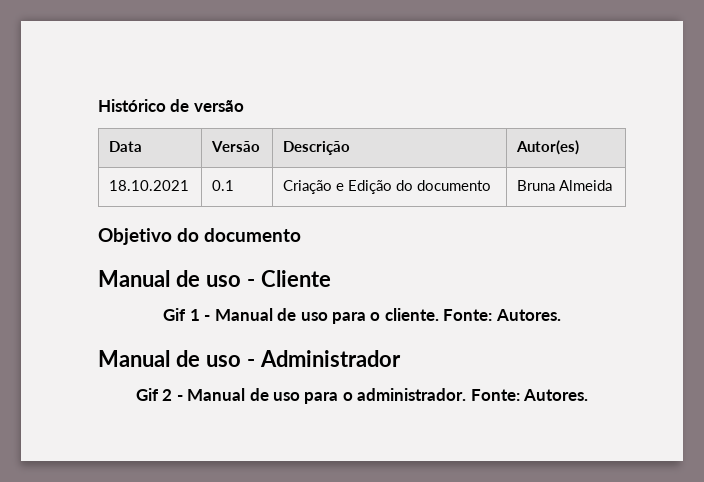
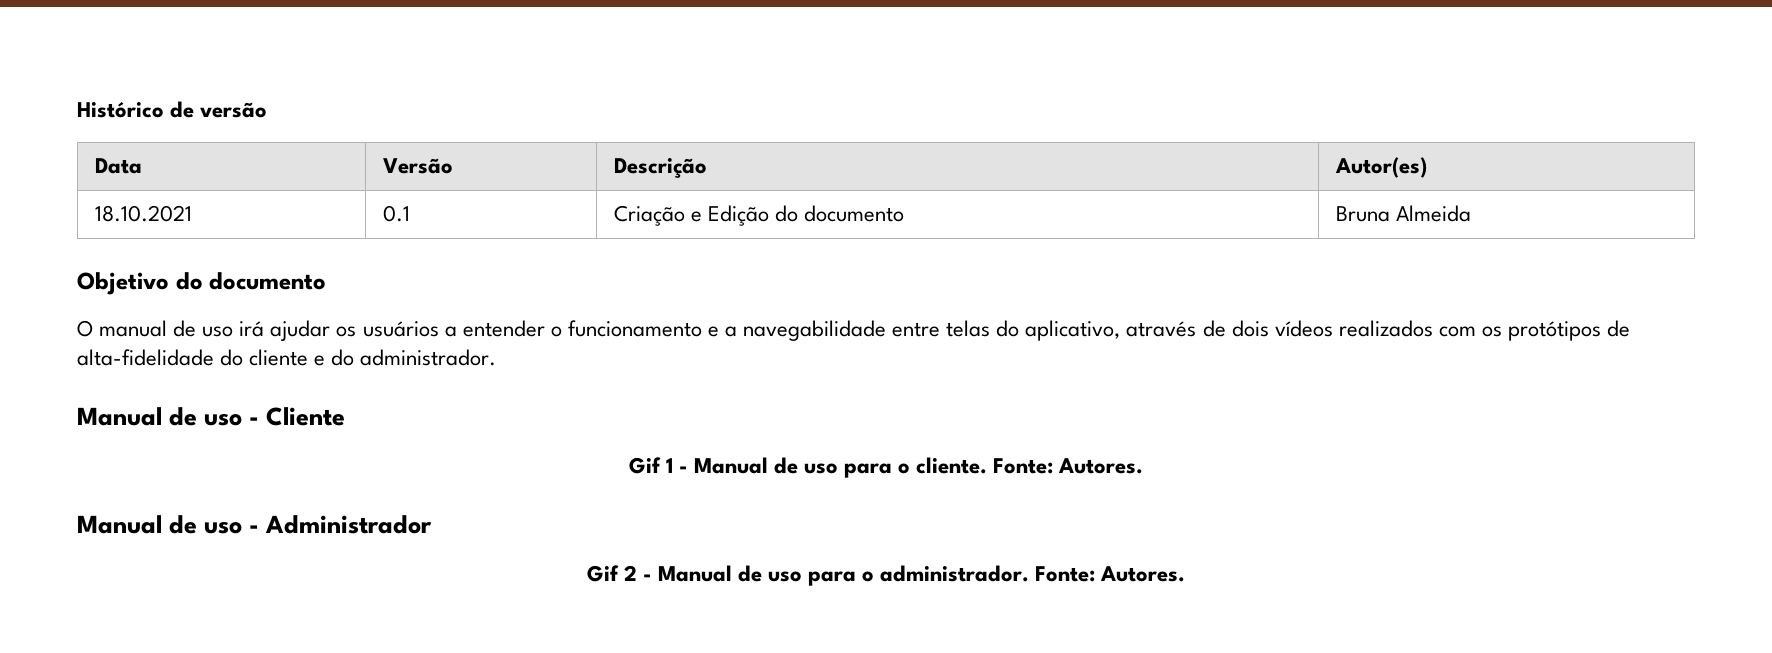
(302, 235) none -> [77,320,1631,341] [77,349,497,366] // O manual de uso irá ajudar os usuários a entender o funcionamento e a navegabilidade entre telas do aplicativo, através de dois vídeos realizados com os protótipos de alta-fidelidade do cliente e do administrador.

